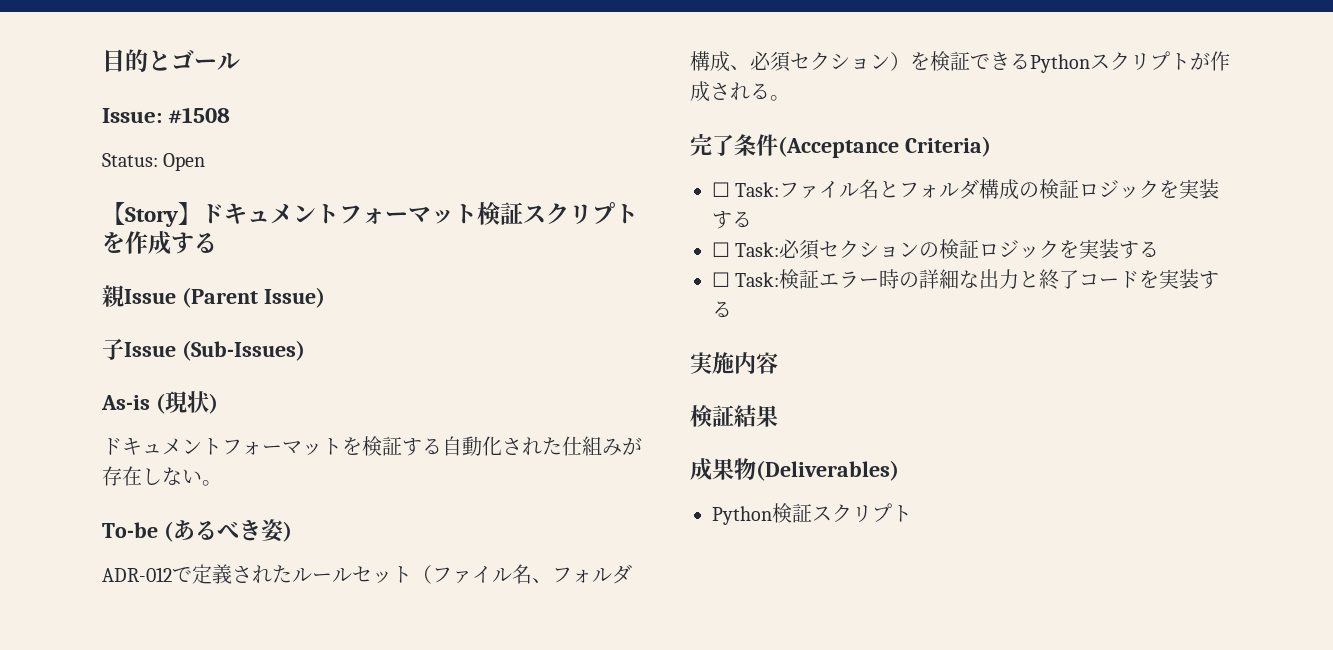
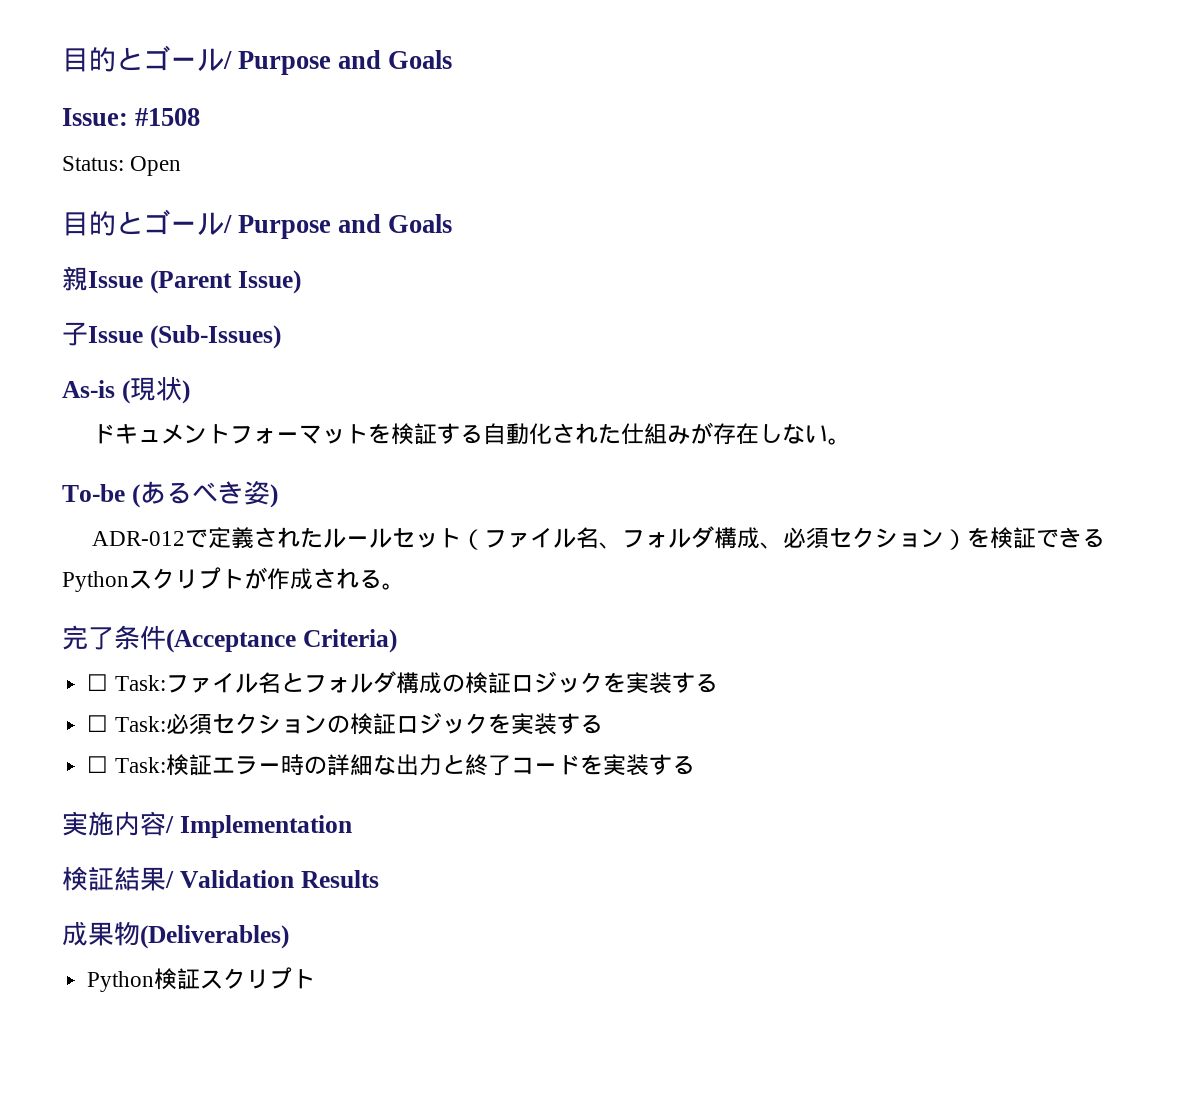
[102,49,240,72] 目的とゴール -> [62,45,453,75] 目的とゴール/ Purpose and Goals
[102,202,638,227] [102,231,217,255] 【Story】ドキュメントフォーマット検証スクリプトを作成する -> [62,209,453,239] 目的とゴール/ Purpose and Goals
(778, 363) none -> [165,815,352,838] / Implementation
(778, 416) none -> [165,870,379,888] / Validation Results

